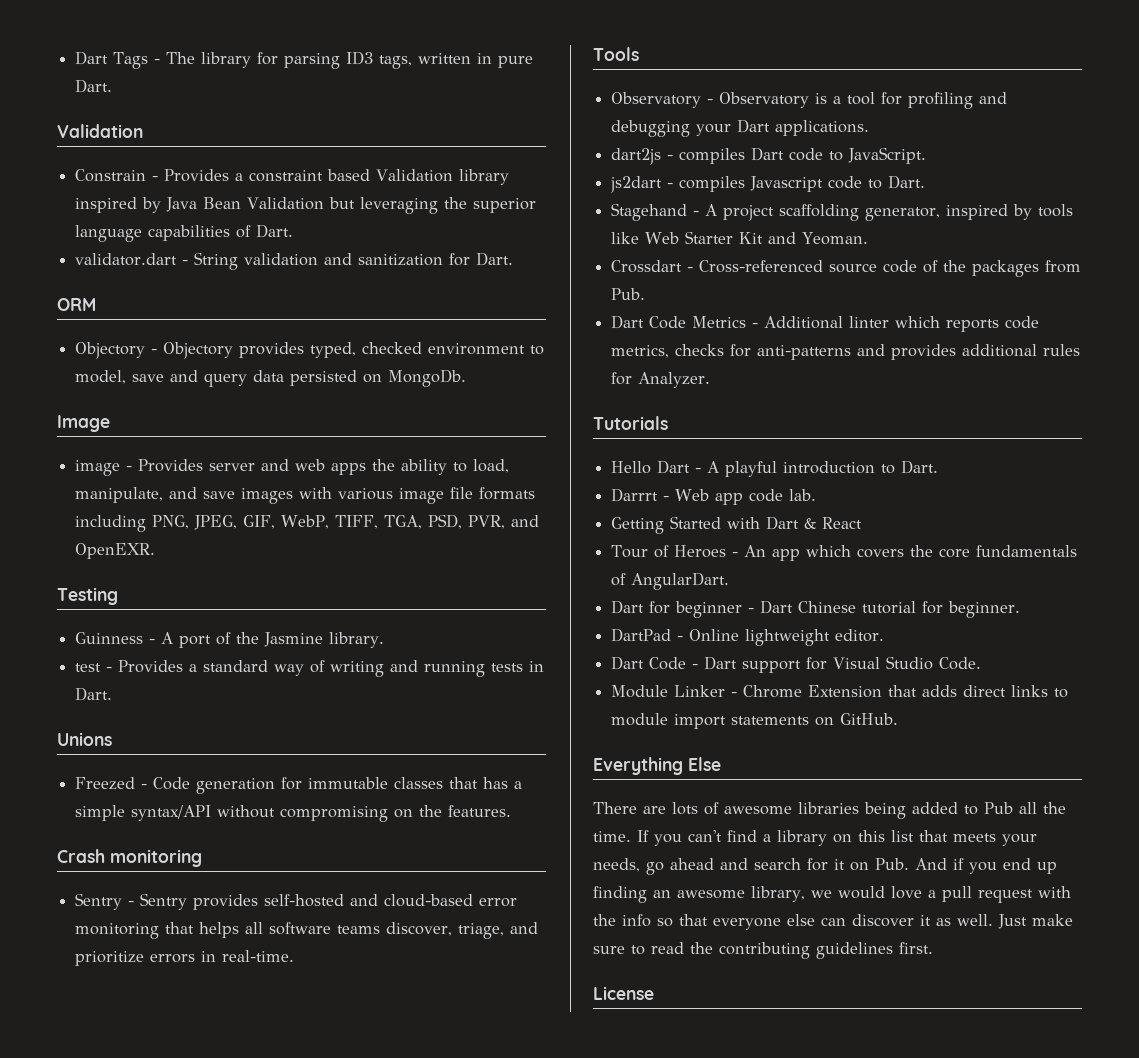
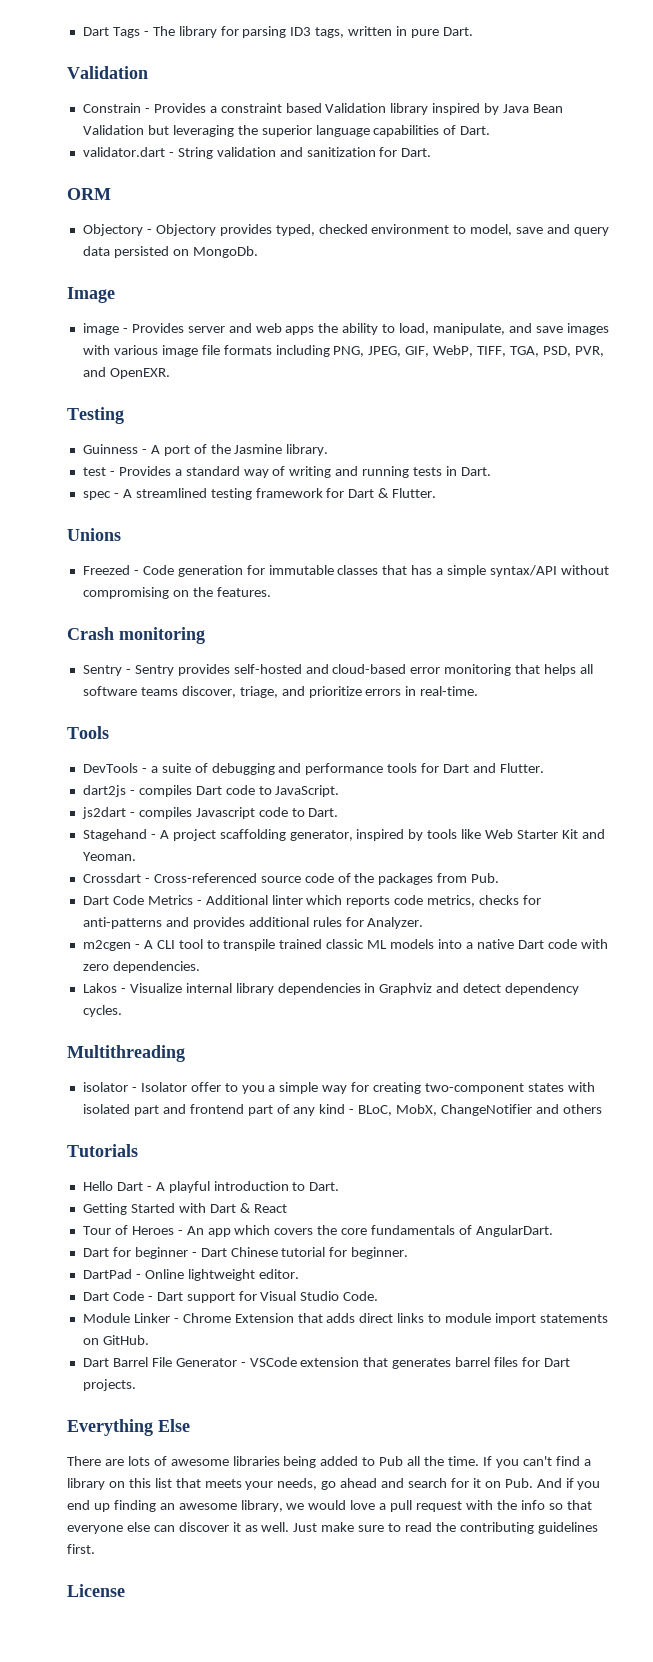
(113, 694) none -> [82,488,437,500] // spec - A streamlined testing framework for Dart & Flutter.
[611,92,1008,109] [611,119,870,137] Observatory - Observatory is a tool for profiling and debugging your Dart applications. -> [82,763,544,775] DevTools - a suite of debugging and performance tools for Dart and Flutter.
(711, 380) none -> [82,939,608,951] [82,961,200,973] [82,983,580,995] [82,1005,122,1017] [67,1045,185,1062] [82,1082,595,1094] [82,1104,602,1116] // m2cgen - A CLI tool to transpile trained classic ML models into a native Dart code with zero dependencies. // Lakos - Visualize internal library dependencies in Graphviz and detect dependency cycles. // Multithreading // isolator - Isolator offer to you a simple way for creating two-component states with isolated part and frontend part of any kind - BLoC, MobX, ChangeNotifier and others
[611,488,817,505] // Darrrt - Web app code lab. -> (340, 1186) none
(899, 719) none -> [82,1357,570,1369] [82,1379,136,1391] // Dart Barrel File Generator - VSCode extension that generates barrel files for Dart projects.

